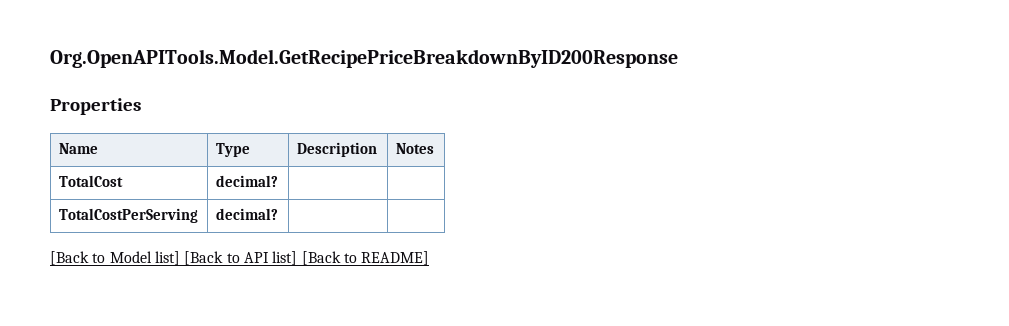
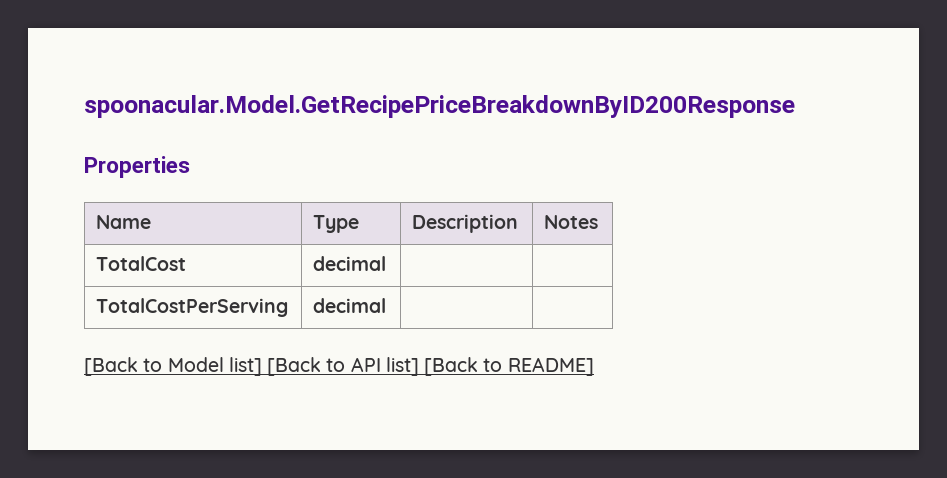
[50,49,678,68] Org.OpenAPITools.Model.GetRecipePriceBreakdownByID200Response -> [84,95,795,118] spoonacular.Model.GetRecipePriceBreakdownByID200Response
[215,175,278,187] decimal? -> [313,256,387,271] decimal
[215,208,278,220] decimal? -> [313,298,387,313] decimal

